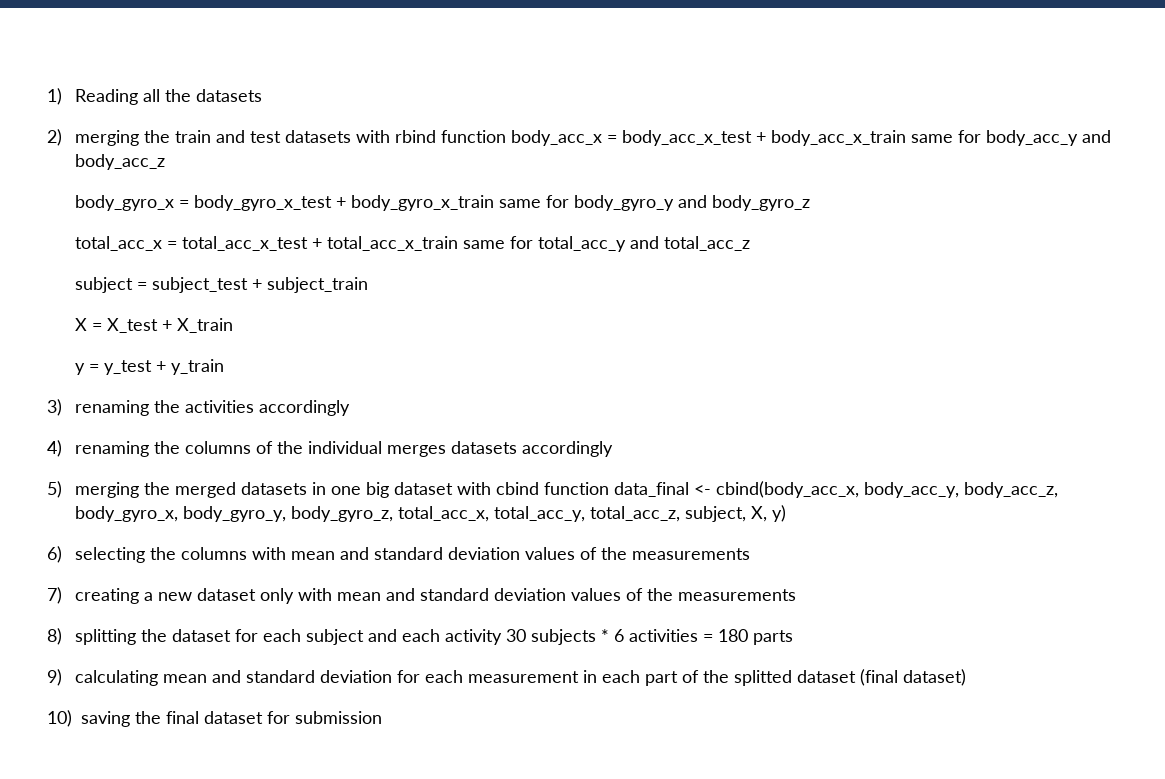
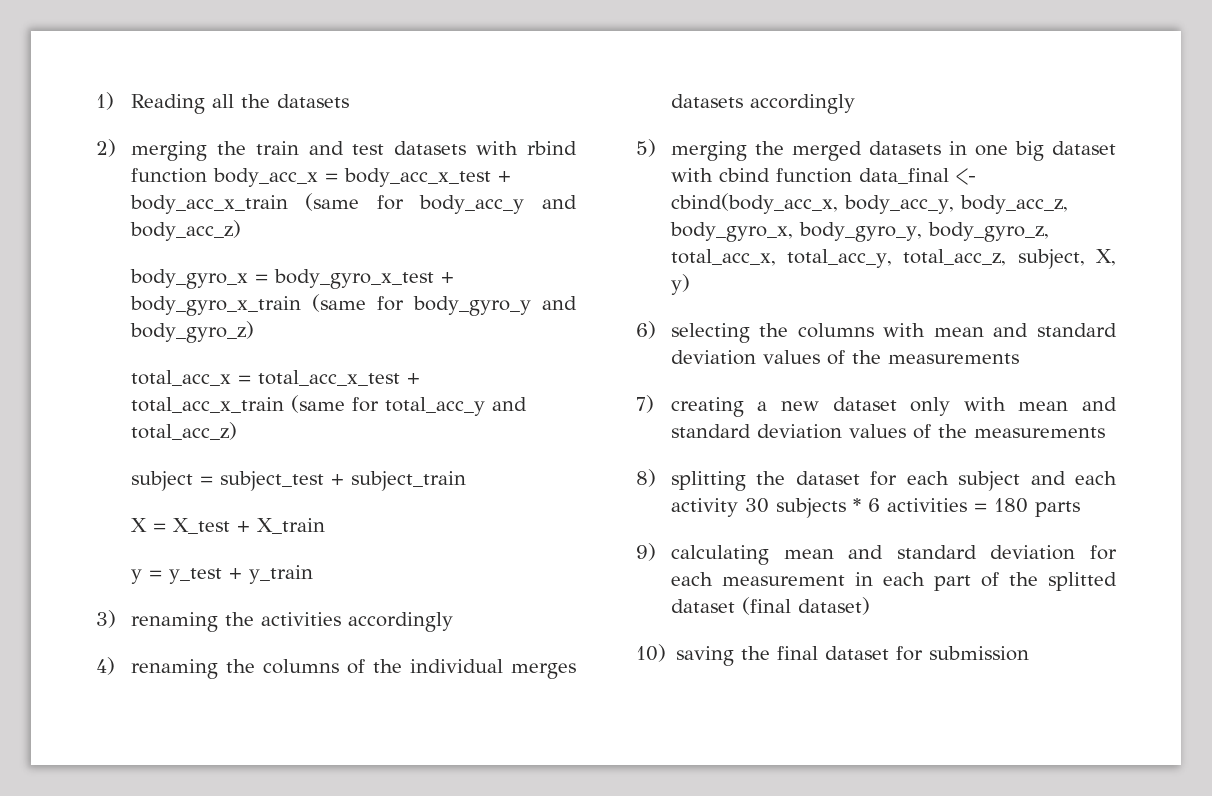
[910,134,953,143] same -> [305,193,360,211] (same
[74,154,165,170] body_acc_z -> [129,220,241,241] body_acc_z)
[498,199,541,208] same -> [311,294,366,312] (same
[711,195,810,211] body_gyro_z -> [129,321,254,343] body_gyro_z)
[462,240,505,249] same -> [290,395,345,413] (same
[663,236,750,251] total_acc_z -> [130,422,237,440] total_acc_z)

